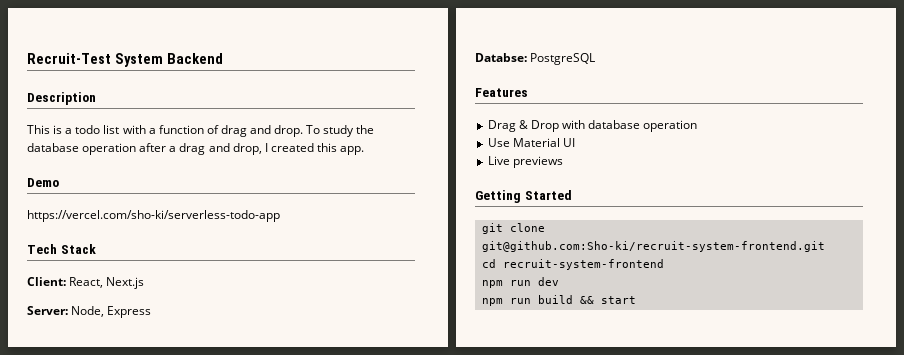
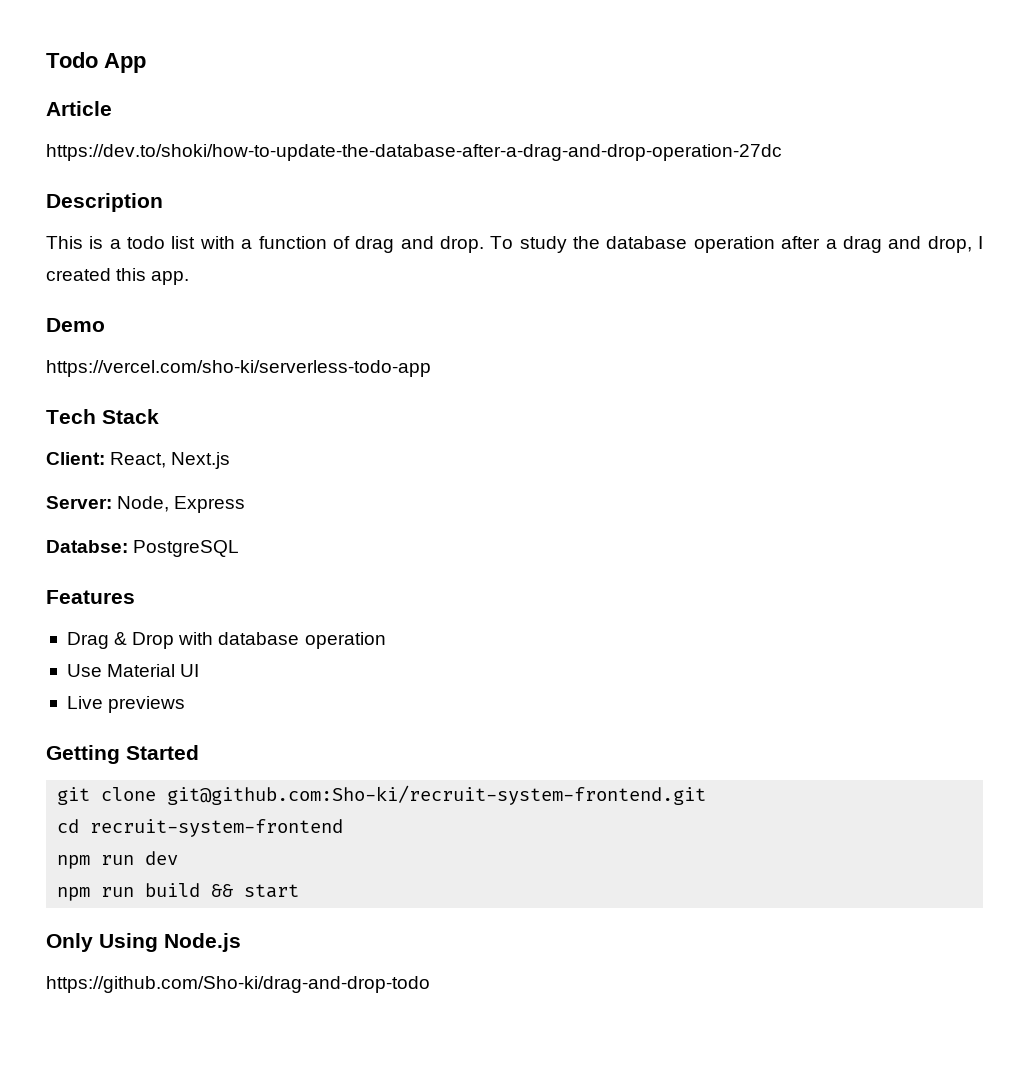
[27,53,223,67] Recruit-Test System Backend -> [46,52,146,73] [46,101,112,116] [46,144,782,161] Todo App // Article // https://dev.to/shoki/how-to-update-the-database-after-a-drag-and-drop-operation-27dc
(636, 300) none -> [46,933,241,952] [46,976,430,993] // Only Using Node.js // https://github.com/Sho-ki/drag-and-drop-todo

